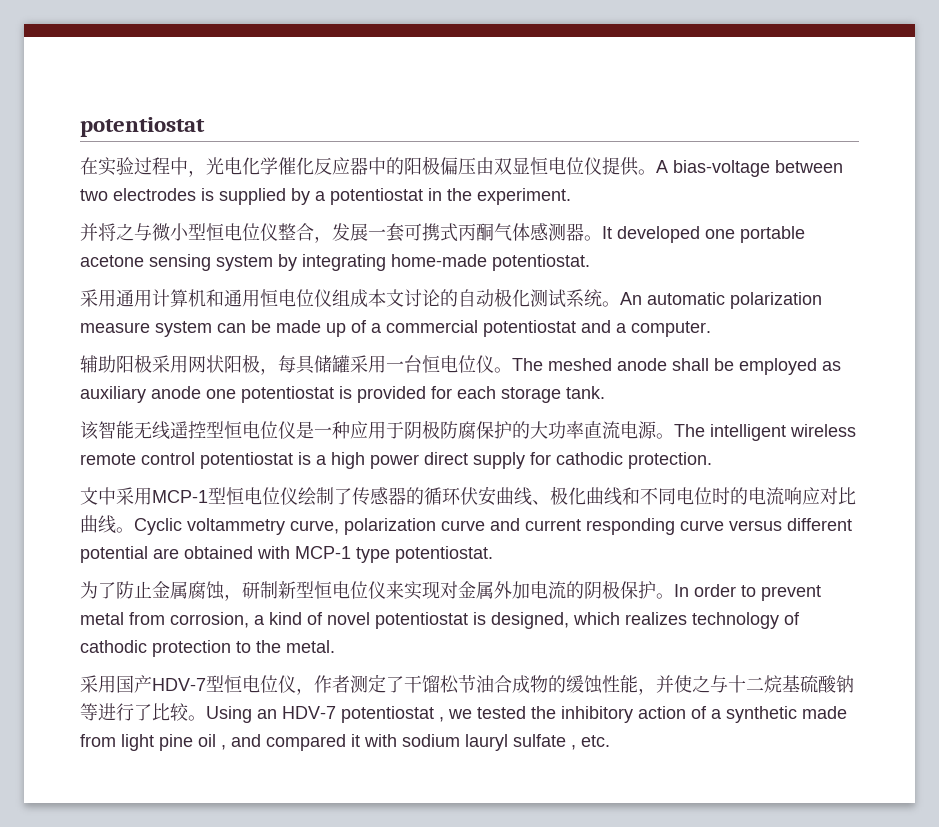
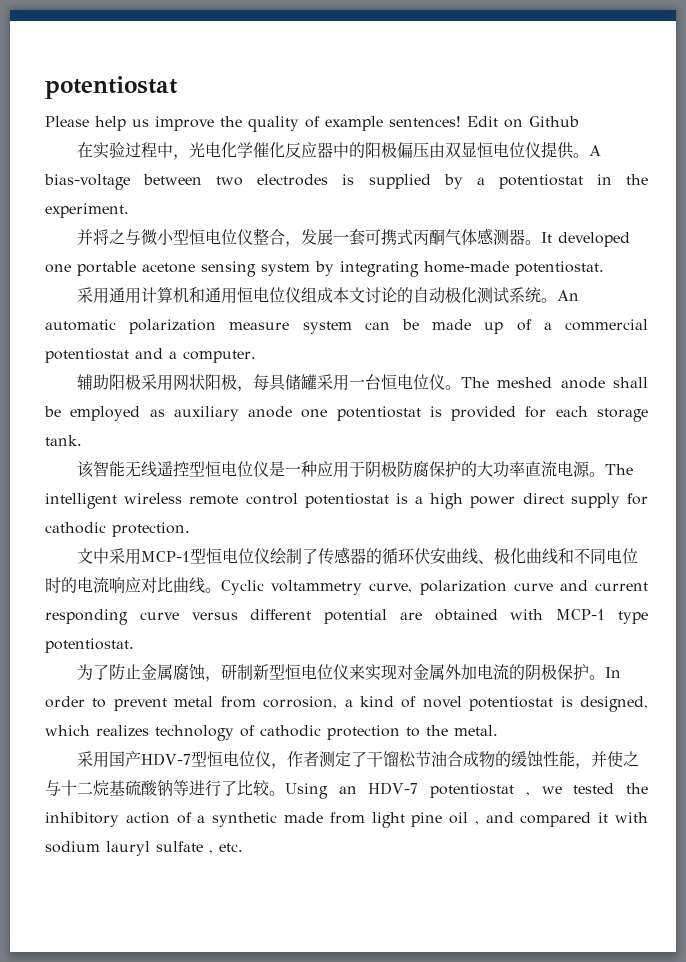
[80,117,205,137] potentiostat -> [45,76,178,99] [45,116,579,132] potentiostat // Please help us improve the quality of example sentences! Edit on Github

